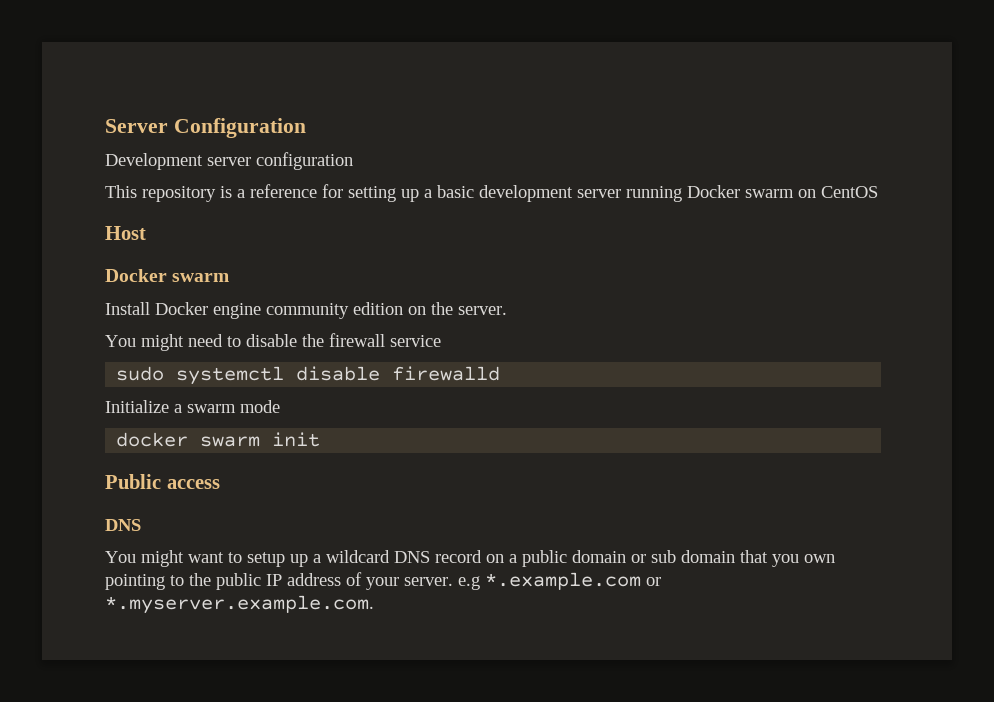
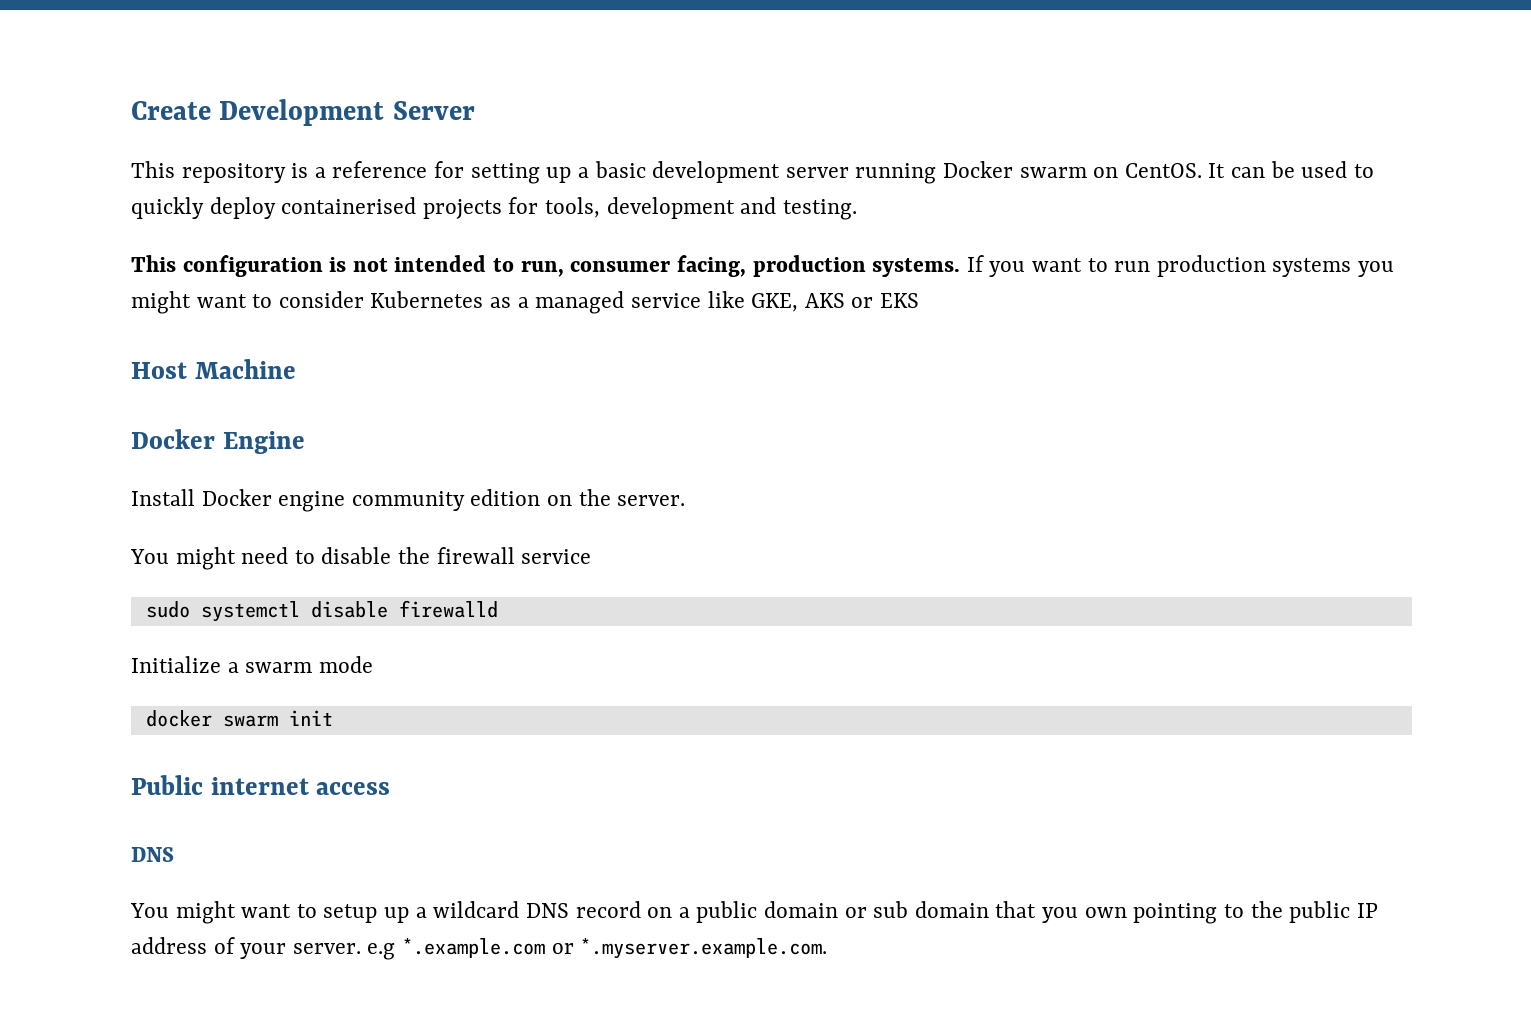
(105, 126) none -> [131,99,385,126] Create Development
[173,118,306,138] [105,152,353,170] Configuration // Development server configuration -> (475, 110) none
[821,186,878,198] CentOS -> [1124,161,1374,178] [131,197,857,220] [131,255,1395,277] [131,291,919,314] CentOS. It can be used to quickly deploy containerised projects for tools, development and testing. // This configuration is not intended to run, consumer facing, production systems. If you want to run production systems you might want to consider Kubernetes as a managed service like GKE, AKS or EKS
[105,269,230,282] // Docker swarm -> [194,359,296,379] [131,429,305,454] Machine // Docker Engine
(161, 481) none -> [210,777,309,795] internet

